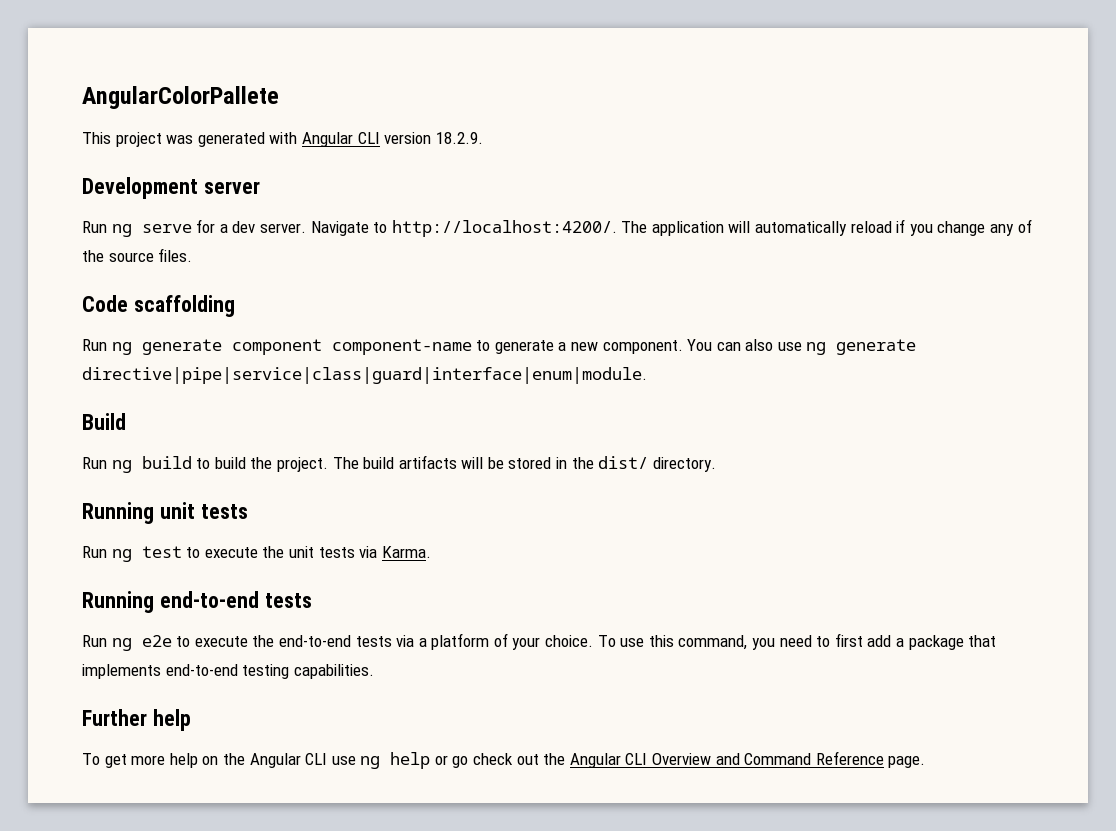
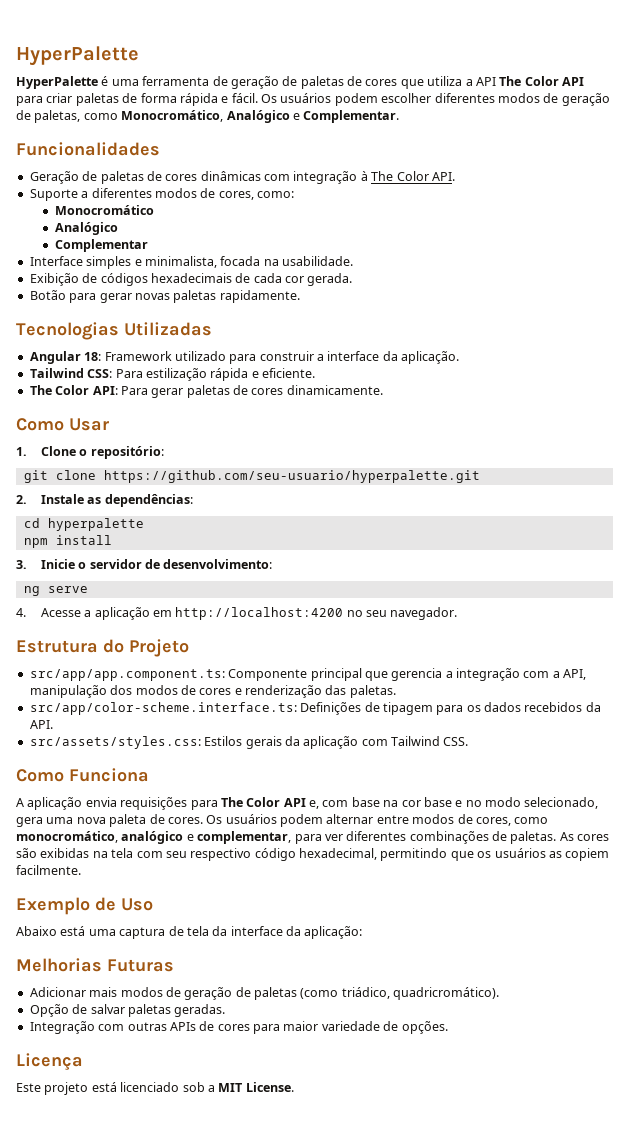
[82,86,279,109] [82,132,483,147] [82,177,260,199] [82,219,1032,237] [82,248,193,262] [82,295,235,317] [82,339,917,355] [82,367,647,384] [82,413,126,430] [82,455,716,473] [82,502,248,524] [82,546,431,562] [82,591,312,613] [82,633,997,651] [82,664,374,679] [82,709,191,731] [82,751,926,769] AngularColorPallete // This project was generated with Angular CLI version 18.2.9. // Development server // Run ng serve for a dev server. Navigate to http://localhost:4200/. The application will automatically reload if you change any of the source files. // Code scaffolding // Run ng generate component component-name to generate a new component. You can also use ng generate directive|pipe|service|class|guard|interface|enum|module. // Build // Run ng build to build the project. The build artifacts will be stored in the dist/ directory. // Running unit tests // Run ng test to execute the unit tests via Karma. // Running end-to-end tests // Run ng e2e to execute the end-to-end tests via a platform of your choice. To use this command, you need to first add a package that implements end-to-end testing capabilities. // Further help // To get more help on the Angular CLI use ng help or go check out the Angular CLI Overview and Command Reference page. -> [16,46,139,66] [16,76,584,89] [16,93,610,106] [16,110,400,123] [16,142,160,156] [29,171,455,184] [29,188,294,201] [54,205,154,215] [54,222,118,235] [54,239,148,252] [29,256,353,269] [29,273,353,286] [29,290,300,303] [16,322,212,340] [29,351,460,364] [29,368,315,381] [29,385,383,398] [16,418,109,431] [16,446,164,459] [23,470,480,483] [16,494,193,507] [23,518,144,531] [23,535,112,548] [16,559,273,569] [23,586,88,596] [16,607,458,620] [16,639,189,657] [29,668,587,681] [29,685,396,698] [29,702,601,715] [29,720,53,729] [29,736,469,749] [16,768,149,782] [16,797,599,810] [16,814,549,827] [16,831,610,844] [16,848,610,861] [16,865,81,875] [16,897,153,915] [16,926,363,939] [16,958,174,972] [29,987,500,1000] [29,1004,226,1017] [29,1021,448,1034] [16,1053,83,1071] [16,1082,294,1095] HyperPalette // HyperPalette é uma ferramenta de geração de paletas de cores que utiliza a API The Color API para criar paletas de forma rápida e fácil. Os usuários podem escolher diferentes modos de geração de paletas, como Monocromático, Analógico e Complementar. // Funcionalidades // Geração de paletas de cores dinâmicas com integração à The Color API. // Suporte a diferentes modos de cores, como: // Monocromático // Analógico // Complementar // Interface simples e minimalista, focada na usabilidade. // Exibição de códigos hexadecimais de cada cor gerada. // Botão para gerar novas paletas rapidamente. // Tecnologias Utilizadas // Angular 18: Framework utilizado para construir a interface da aplicação. // Tailwind CSS: Para estilização rápida e eficiente. // The Color API: Para gerar paletas de cores dinamicamente. // Como Usar // 1. Clone o repositório: // git clone https://github.com/seu-usuario/hyperpalette.git // 2. Instale as dependências: // cd hyperpalette // npm install // 3. Inicie o servidor de desenvolvimento: // ng serve // 4. Acesse a aplicação em http://localhost:4200 no seu navegador. // Estrutura do Projeto // src/app/app.component.ts: Componente principal que gerencia a integração com a API, manipulação dos modos de cores e renderização das paletas. // src/app/color-scheme.interface.ts: Definições de tipagem para os dados recebidos da API. // src/assets/styles.css: Estilos gerais da aplicação com Tailwind CSS. // Como Funciona // A aplicação envia requisições para The Color API e, com base na cor base e no modo selecionado, gera uma nova paleta de cores. Os usuários podem alternar entre modos de cores, como monocromático, analógico e complementar, para ver diferentes combinações de paletas. As cores são exibidas na tela com seu respectivo código hexadecimal, permitindo que os usuários as copiem facilmente. // Exemplo de Uso // Abaixo está uma captura de tela da interface da aplicação: // Melhorias Futuras // Adicionar mais modos de geração de paletas (como triádico, quadricromático). // Opção de salvar paletas geradas. // Integração com outras APIs de cores para maior variedade de opções. // Licença // Este projeto está licenciado sob a MIT License.

